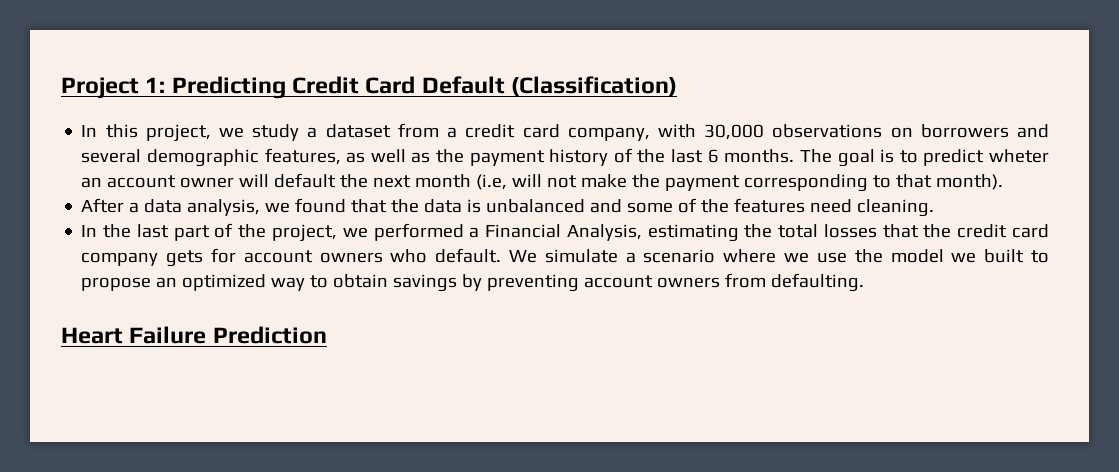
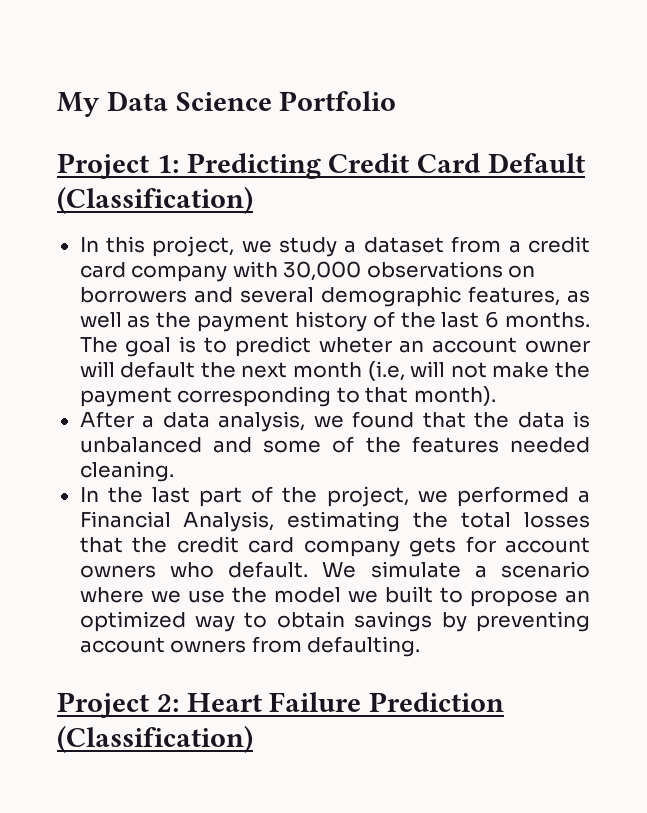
(61, 88) none -> [57,91,397,117] My Data Science Portfolio //
[567,127,650,141] company, -> [131,265,228,282] company
[810,199,853,213] need -> [510,437,590,453] needed
(865, 282) none -> [57,692,179,718] Project 2:
(327, 335) none -> [57,725,253,753] (Classification)

